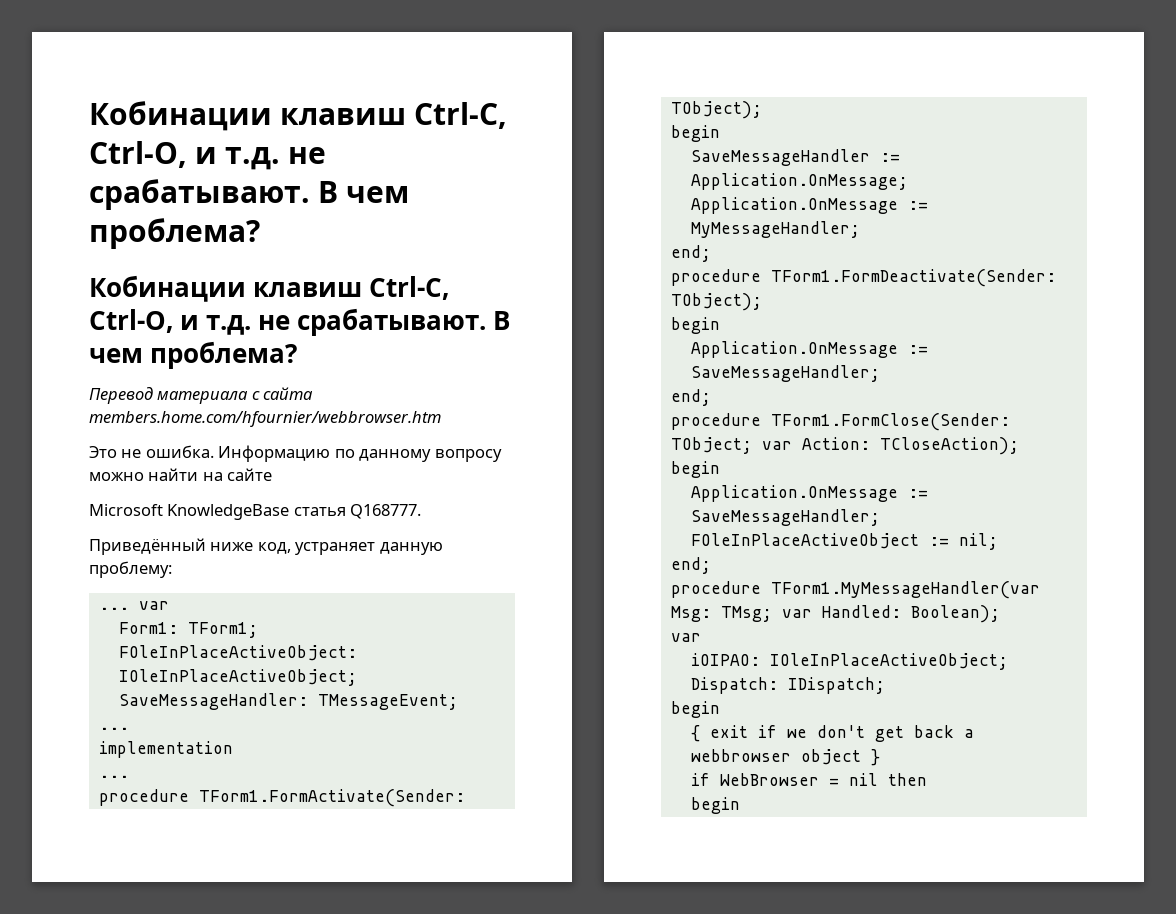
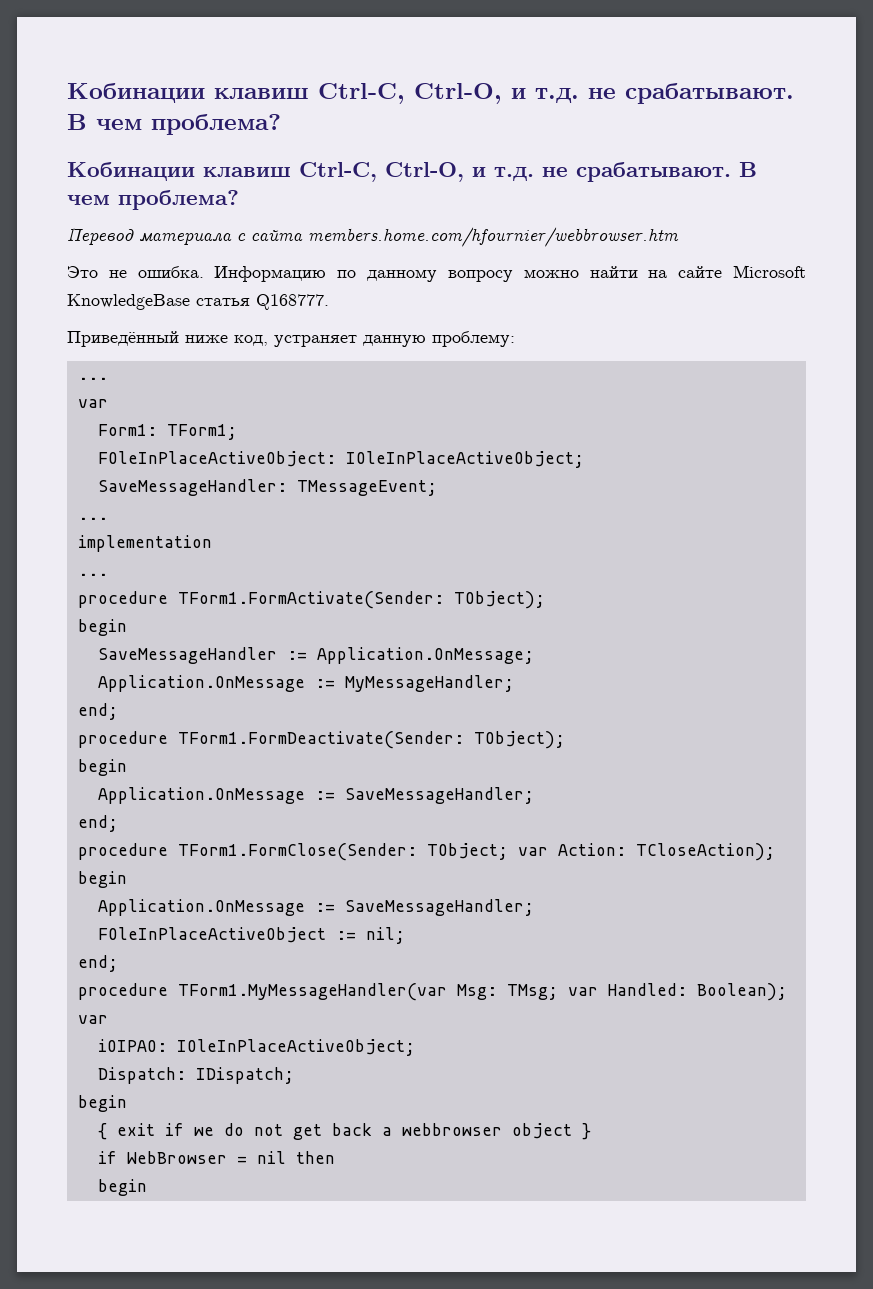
(273, 474) // -> (723, 272) none
(129, 608) none -> (108, 378) //
[816,725,865,738] don't -> [223,1123,283,1136] do not

